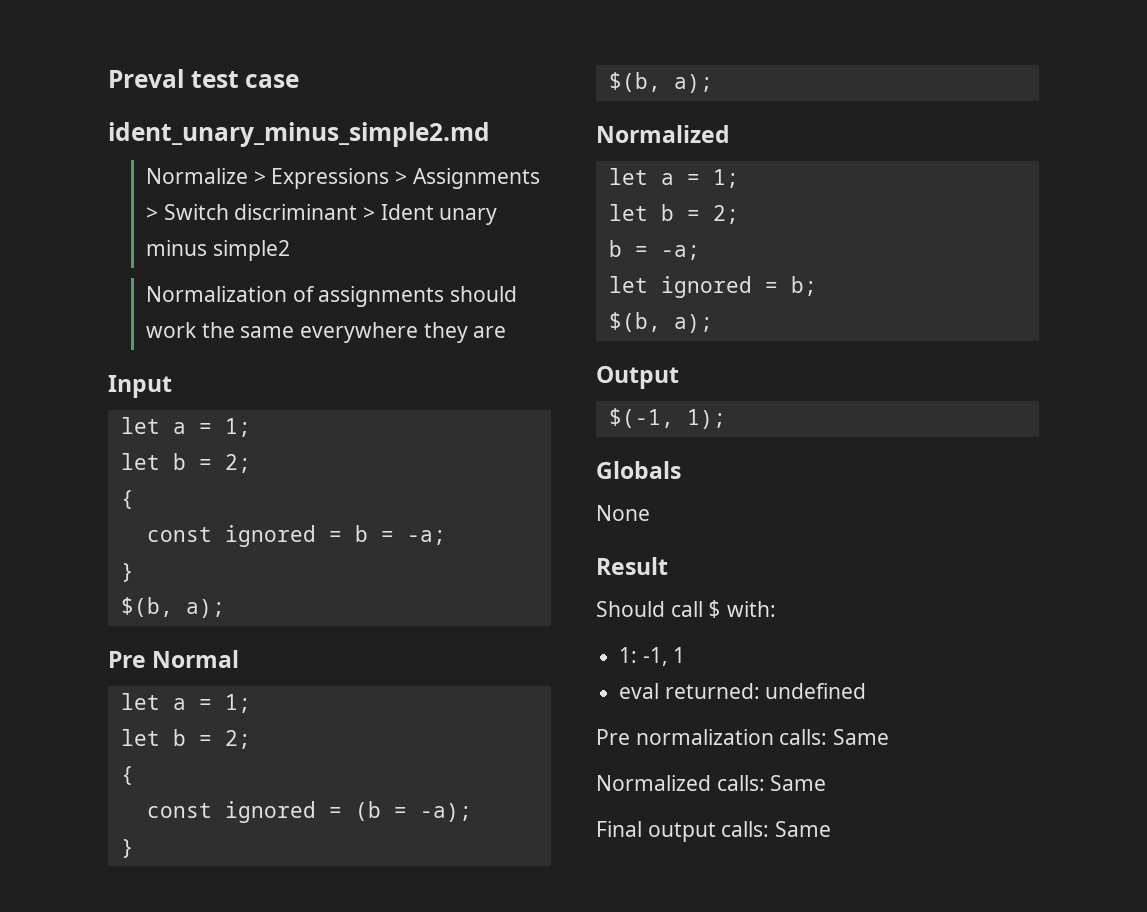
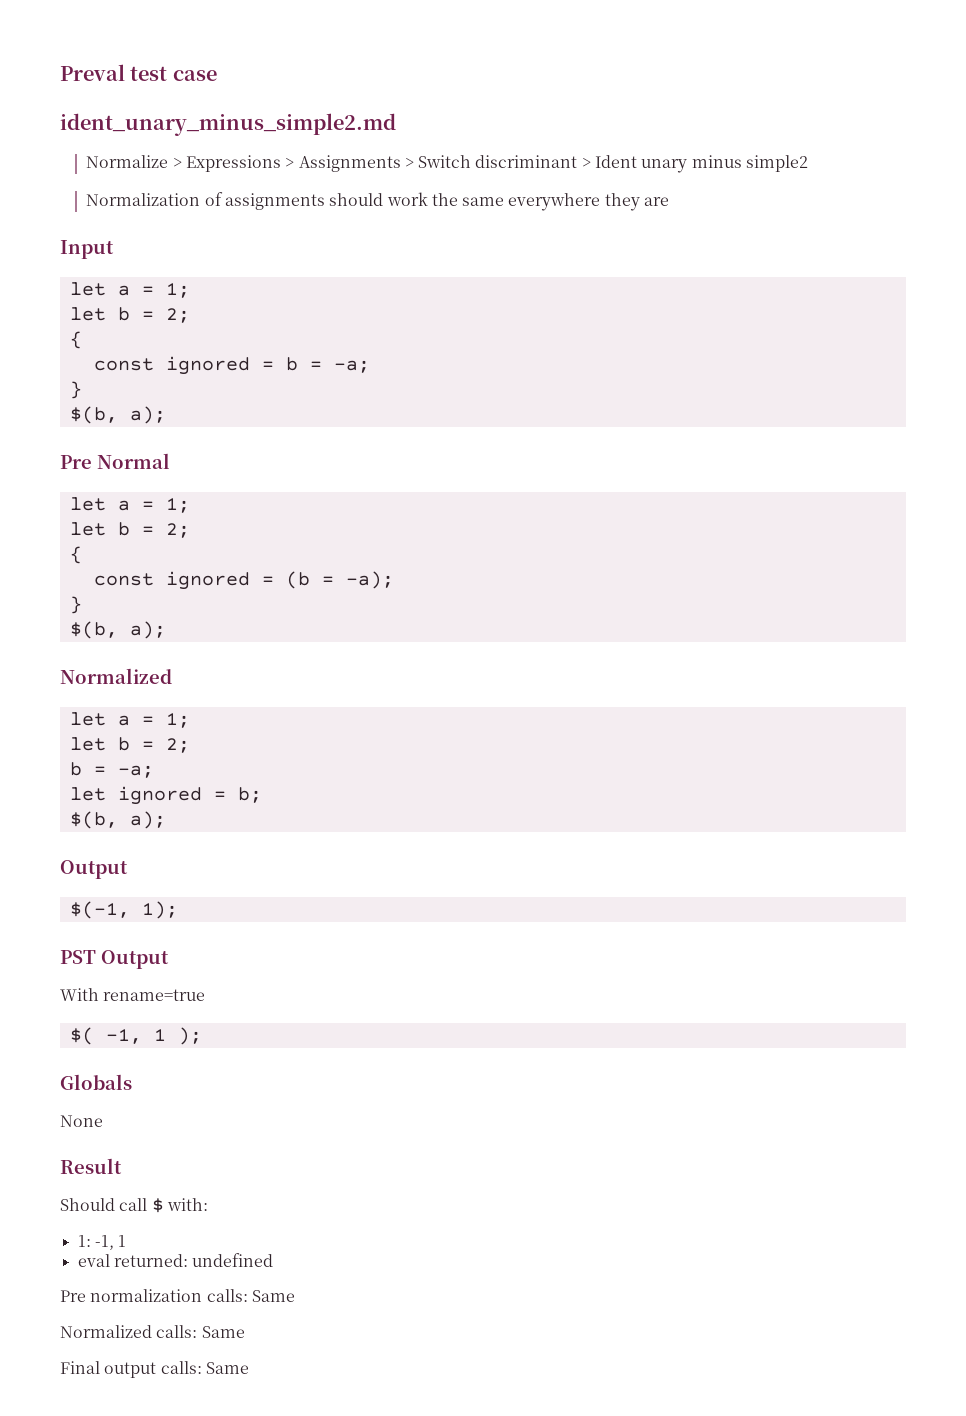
(726, 419) none -> [60,950,169,969] [60,988,206,1001] [69,1027,202,1045] // PST Output // With rename=true // $( -1, 1 );

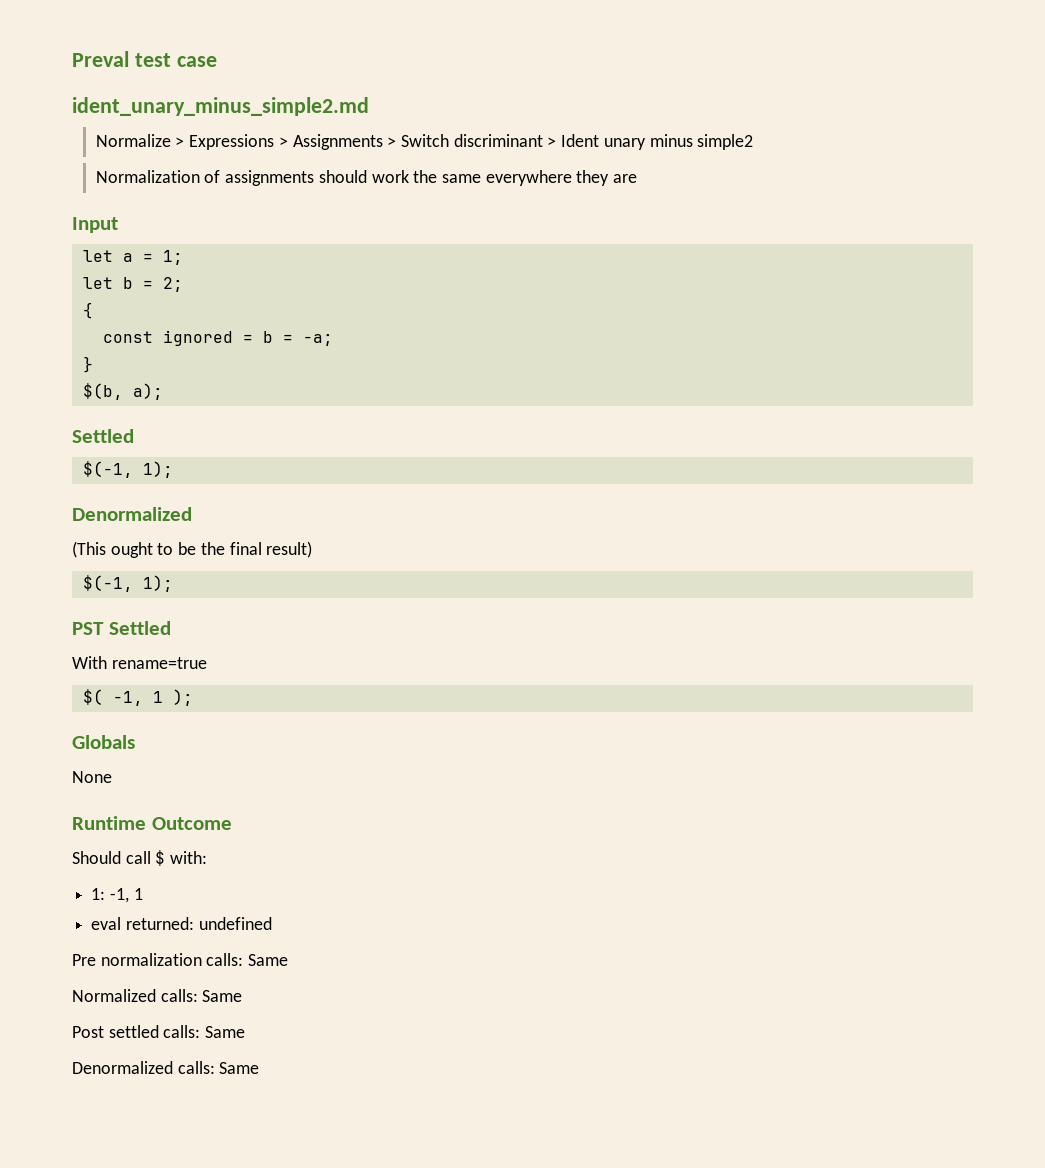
[60,453,170,469] [69,497,190,513] [69,522,190,538] [69,546,82,564] [93,571,394,590] [69,596,82,614] [69,621,166,639] [60,668,172,684] [69,712,190,728] [69,737,190,753] [69,762,154,778] [69,786,262,805] [69,811,166,829] [60,860,128,879] Pre Normal // let a = 1; // let b = 2; // { // const ignored = (b = -a); // } // $(b, a); // Normalized // let a = 1; // let b = 2; // b = -a; // let ignored = b; // $(b, a); // Output -> [72,429,134,443] [82,461,173,478] [72,507,192,521] [72,541,313,558] Settled // $(-1, 1); // Denormalized // (This ought to be the final result)
[101,950,169,969] Output -> [108,621,171,635] Settled
[60,1158,122,1174] Result -> [72,816,232,830] Runtime Outcome
[60,1361,249,1378] Final output calls: Same -> [72,1025,246,1038] [72,1061,260,1074] Post settled calls: Same // Denormalized calls: Same

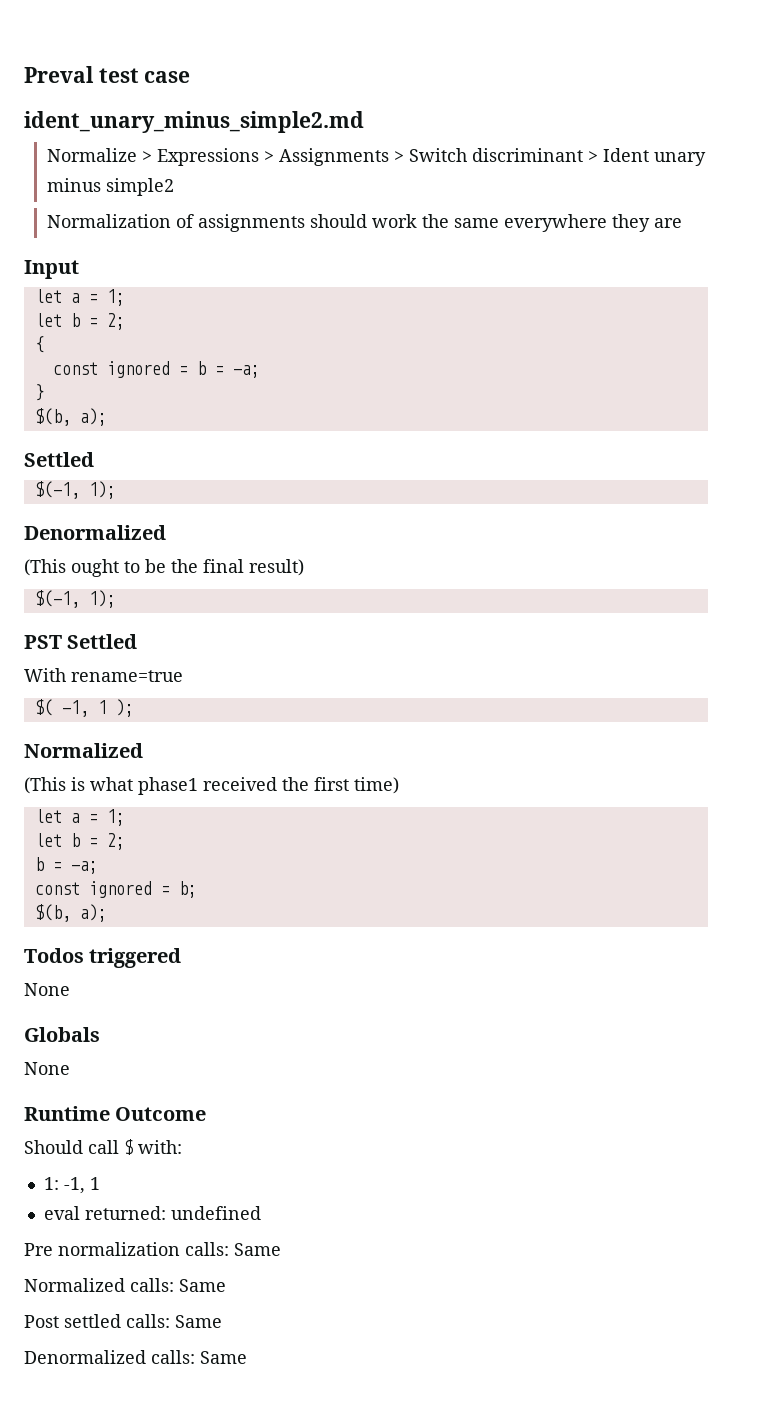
(193, 697) none -> [24,743,143,758] [24,777,399,795] [34,809,125,826] [34,833,125,850] [34,857,98,874] [34,881,197,898] [34,904,107,922] [24,948,182,968] [24,983,70,996] // Normalized // (This is what phase1 received the first time) // let a = 1; // let b = 2; // b = -a; // const ignored = b; // $(b, a); // Todos triggered // None

